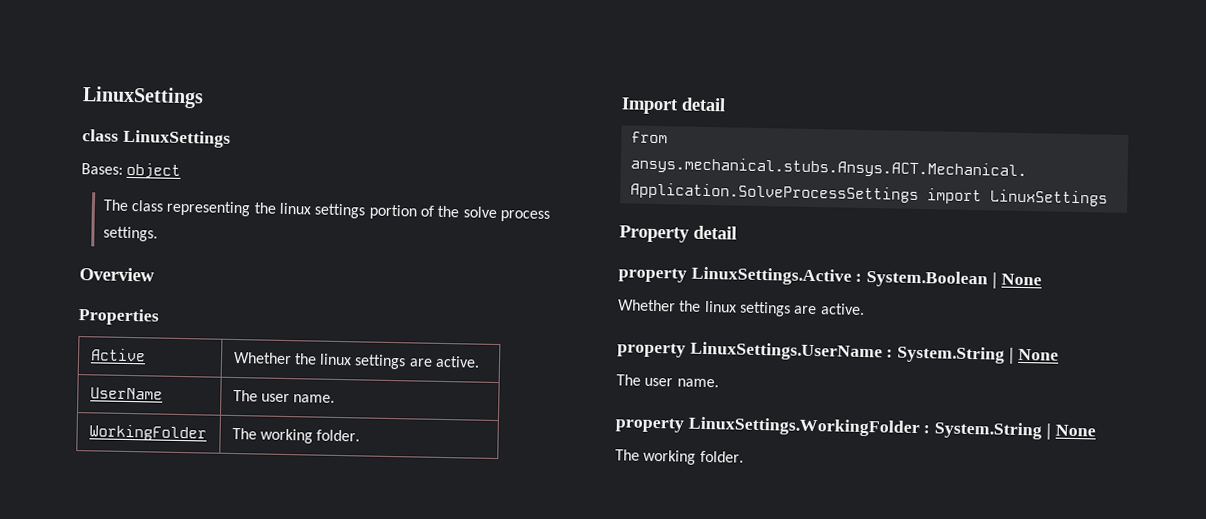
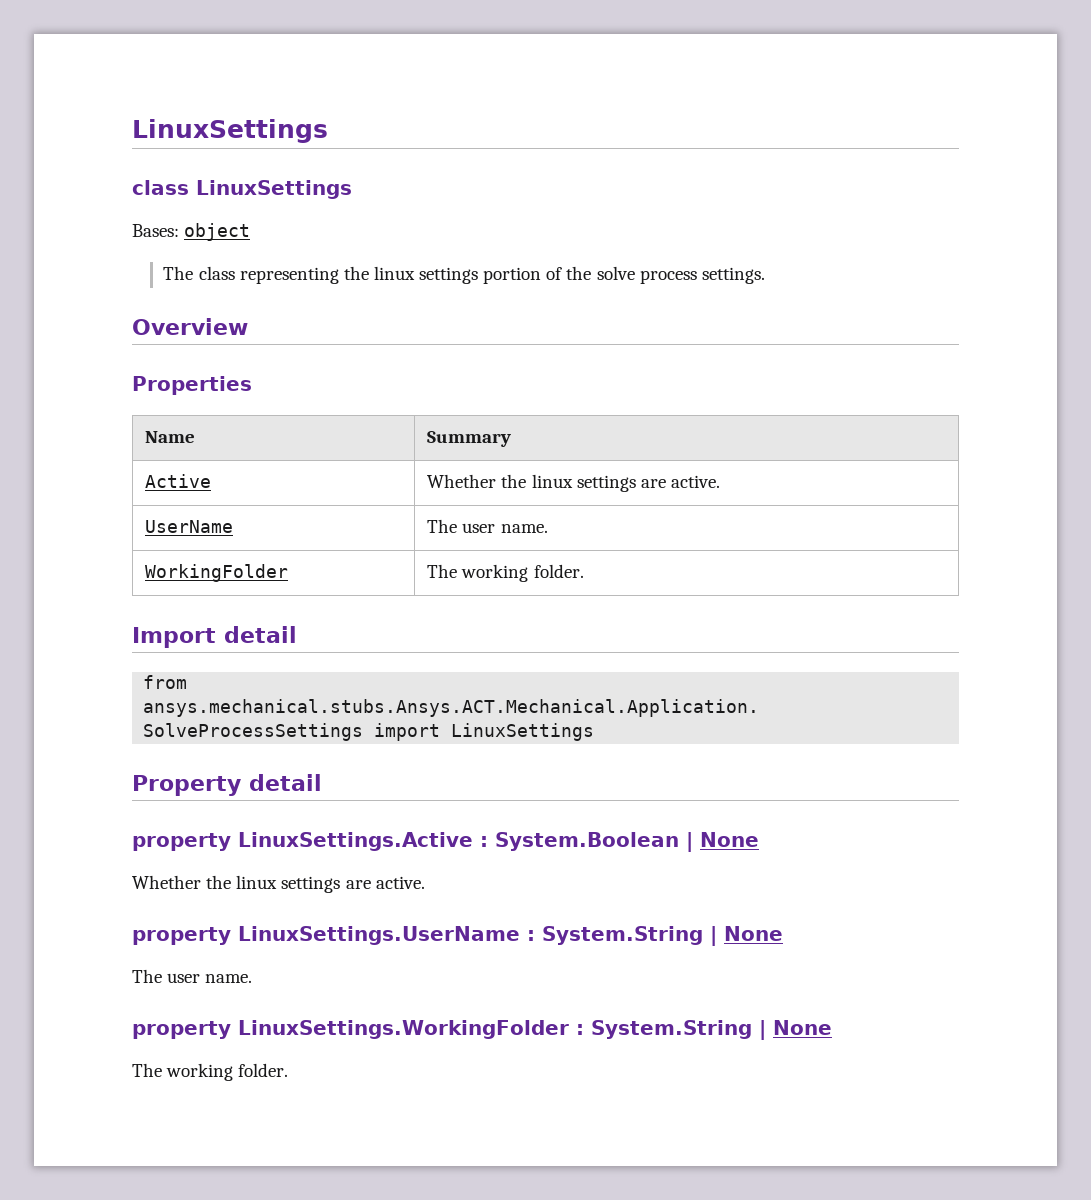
(159, 317) none -> [145,431,196,443] [427,431,512,447] // Name | Summary

